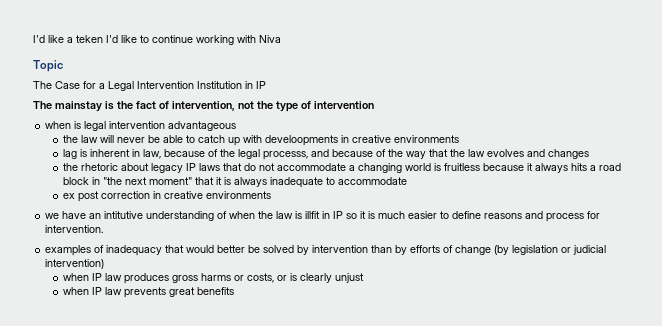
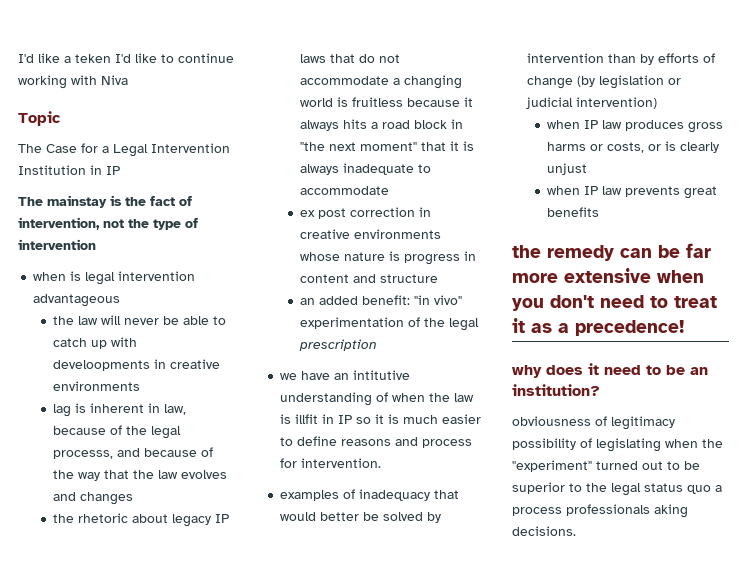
(271, 195) none -> [300,251,477,265] [300,274,439,283] [300,295,463,305] [300,317,480,331] [299,339,378,351] whose nature is progress in content and structure // an added benefit: "in vivo" experimentation of the legal prescription
(234, 291) none -> [512,243,711,261] [512,268,704,283] [512,295,717,311] [512,318,684,336] [512,363,708,378] [512,384,600,396] [512,416,675,430] [512,438,723,452] [512,460,700,472] [512,482,722,496] [512,504,688,518] [512,526,576,536] // the remedy can be far more extensive when you don't need to treat it as a precedence! // why does it need to be an institution? // obviousness of legitimacy possibility of legislating when the "experiment" turned out to be superior to the legal status quo a process professionals aking decisions.

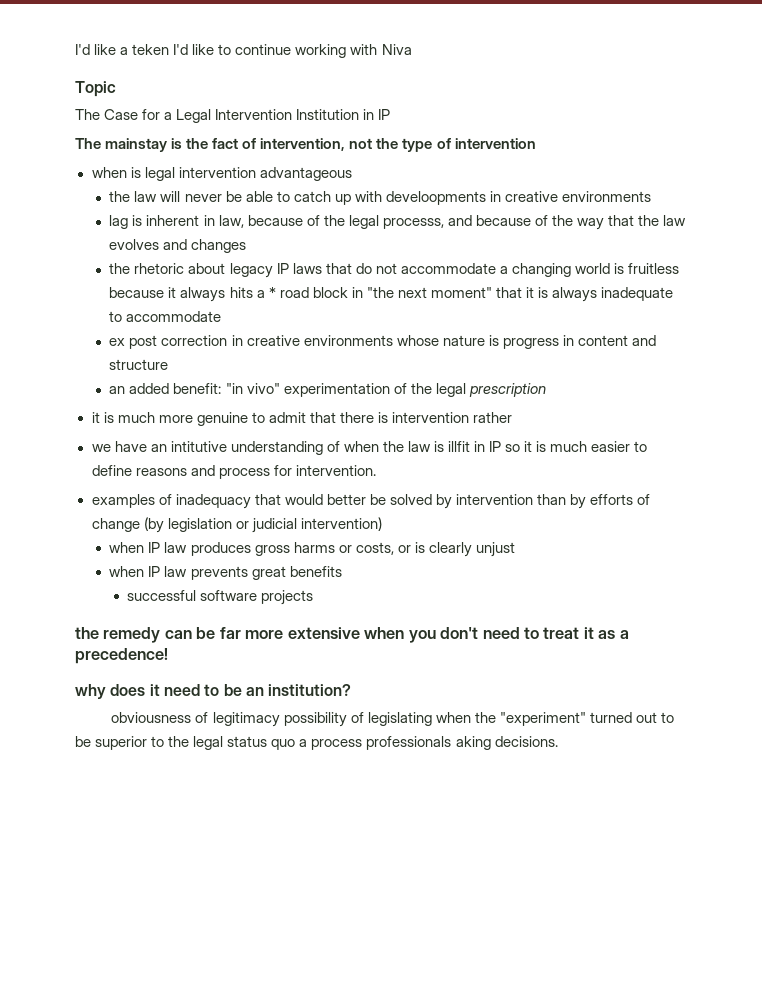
(379, 125) none -> [268,287,276,298] *
(378, 345) none -> [91,412,513,426] // it is much more genuine to admit that there is intervention rather
(600, 212) none -> [127,590,314,605] // successful software projects

